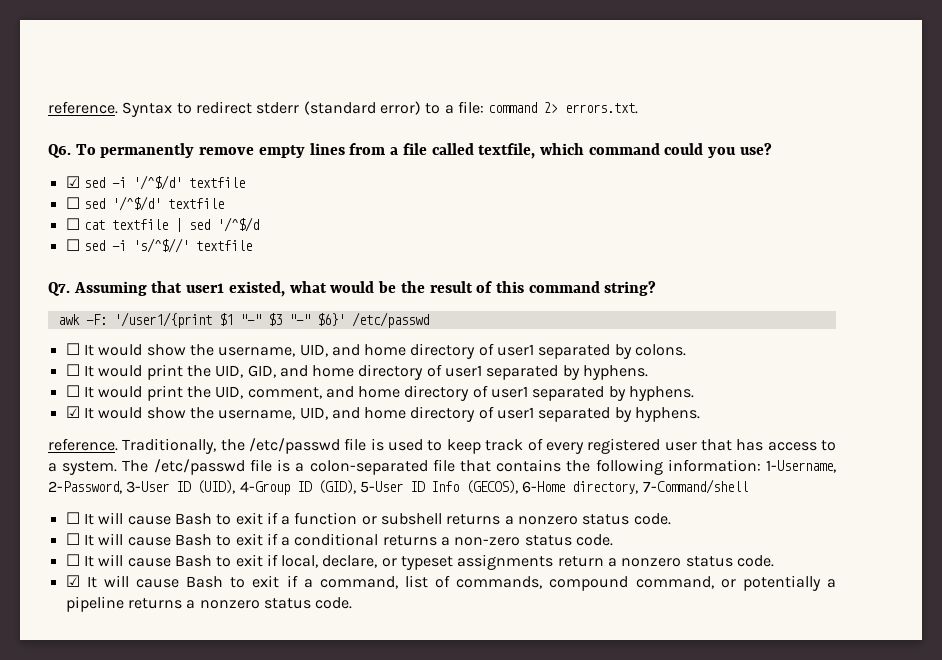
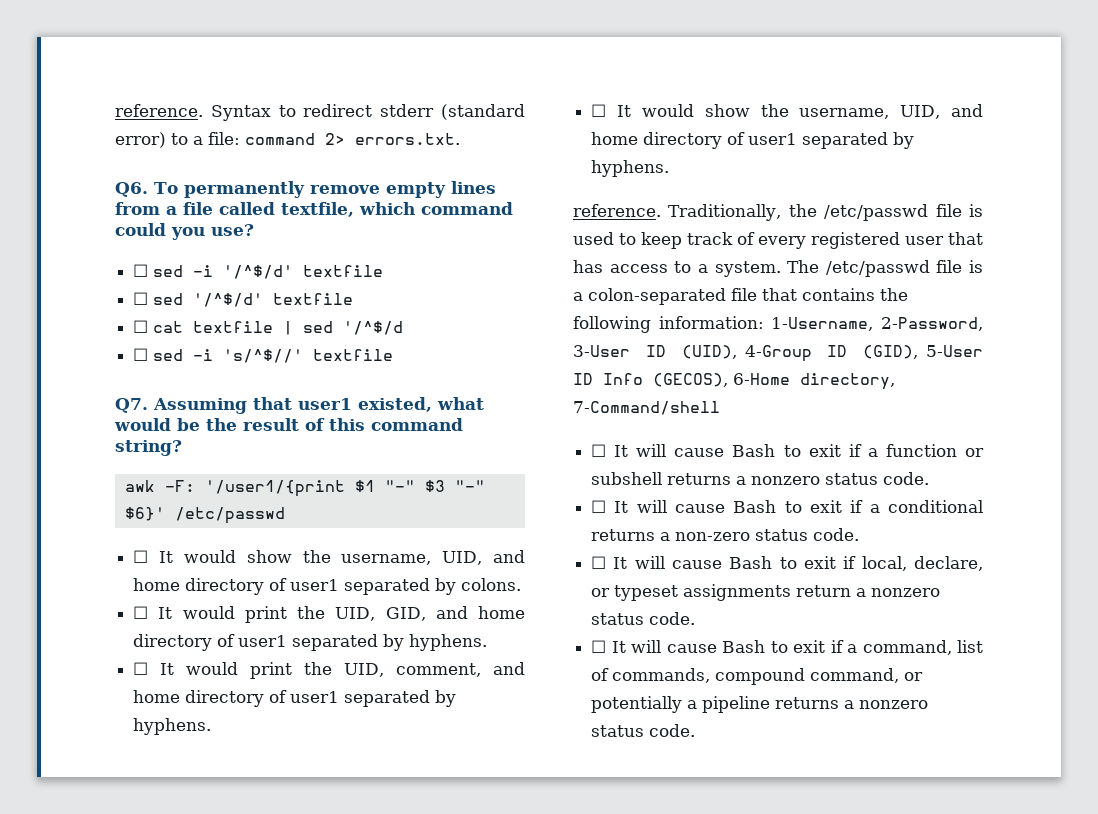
[65,176,80,188] ☑ -> [133,264,149,277] ☐
[65,406,80,418] ☑ -> [591,104,607,117] ☐
[65,575,80,587] ☑ -> [591,640,607,653] ☐

